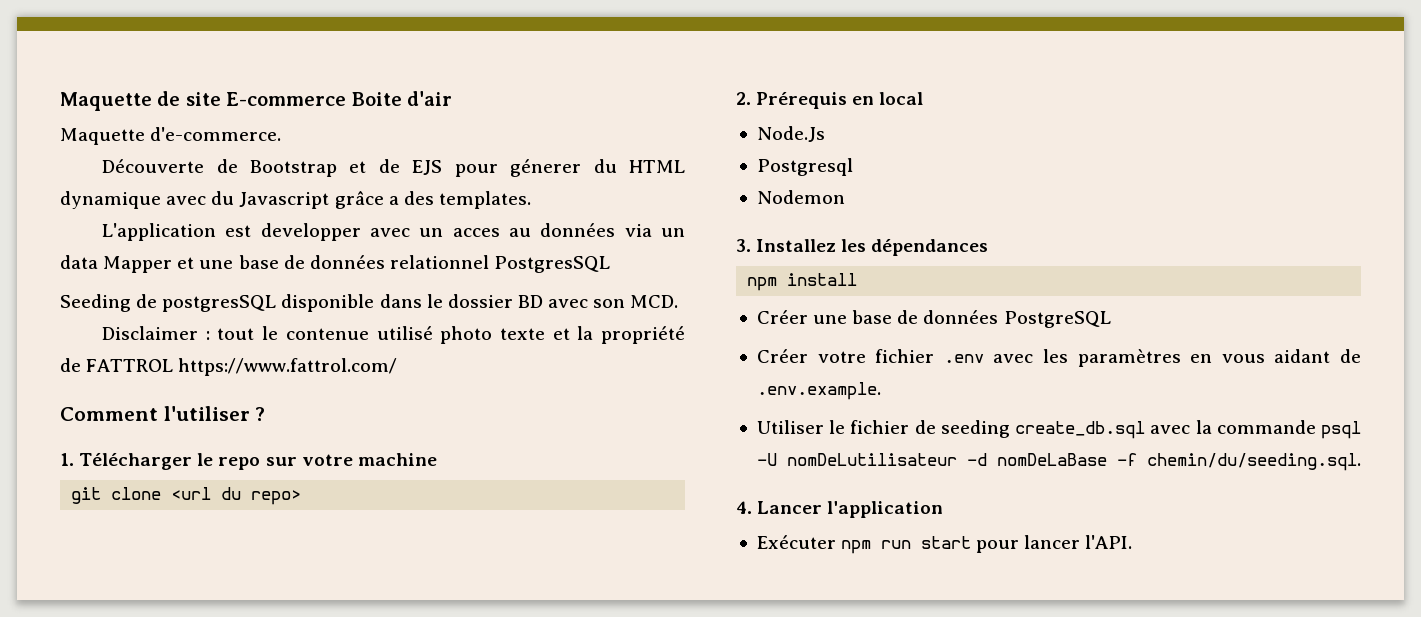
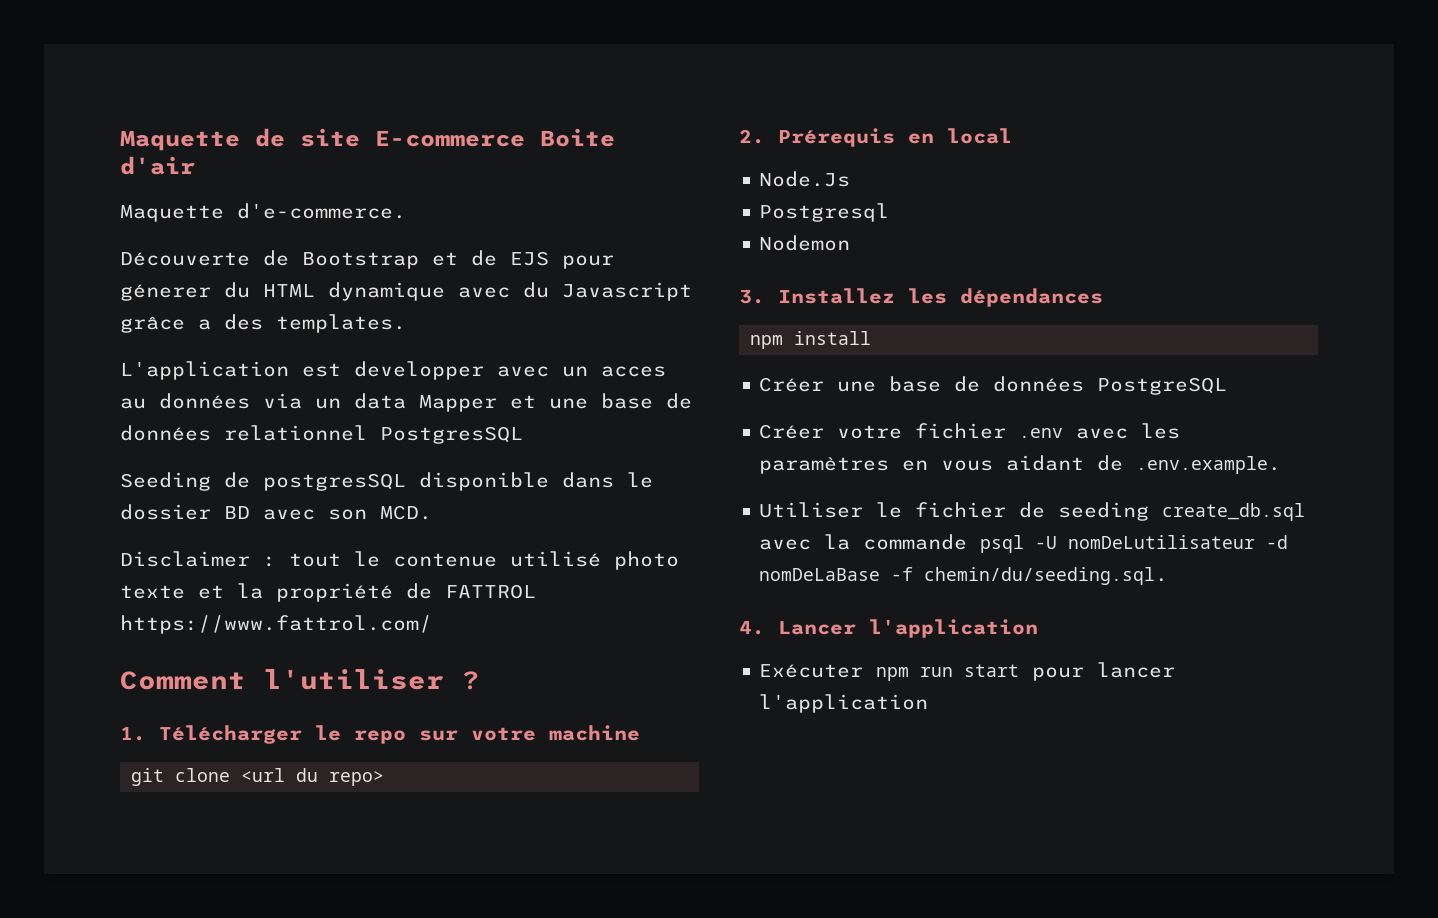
[1085,535,1133,549] l'API. -> [759,694,929,713] l'application

